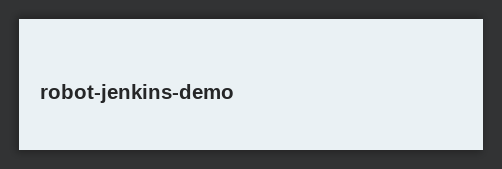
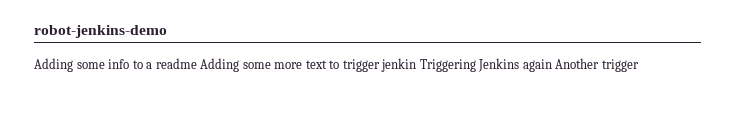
(234, 93) none -> [34,58,639,72] // Adding some info to a readme Adding some more text to trigger jenkin Triggering Jenkins again Another trigger

